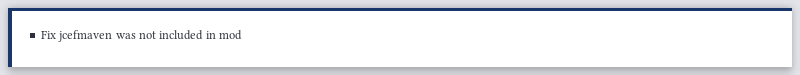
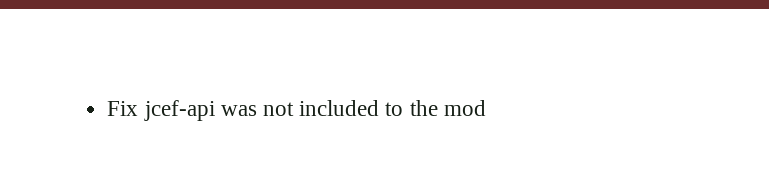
[58,30,113,42] jcefmaven -> [143,100,215,121] jcef-api
[205,31,216,39] in -> [385,100,438,116] to the

